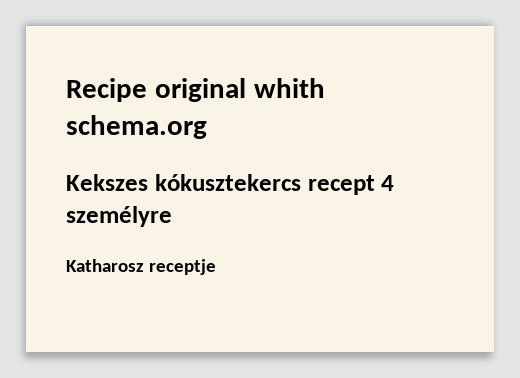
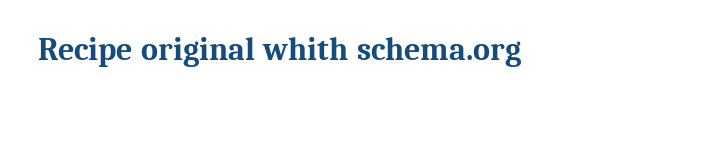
[66,174,395,195] [66,206,172,227] [66,259,216,275] // Kekszes kókusztekercs recept 4 személyre // Katharosz receptje -> (521, 52) none

